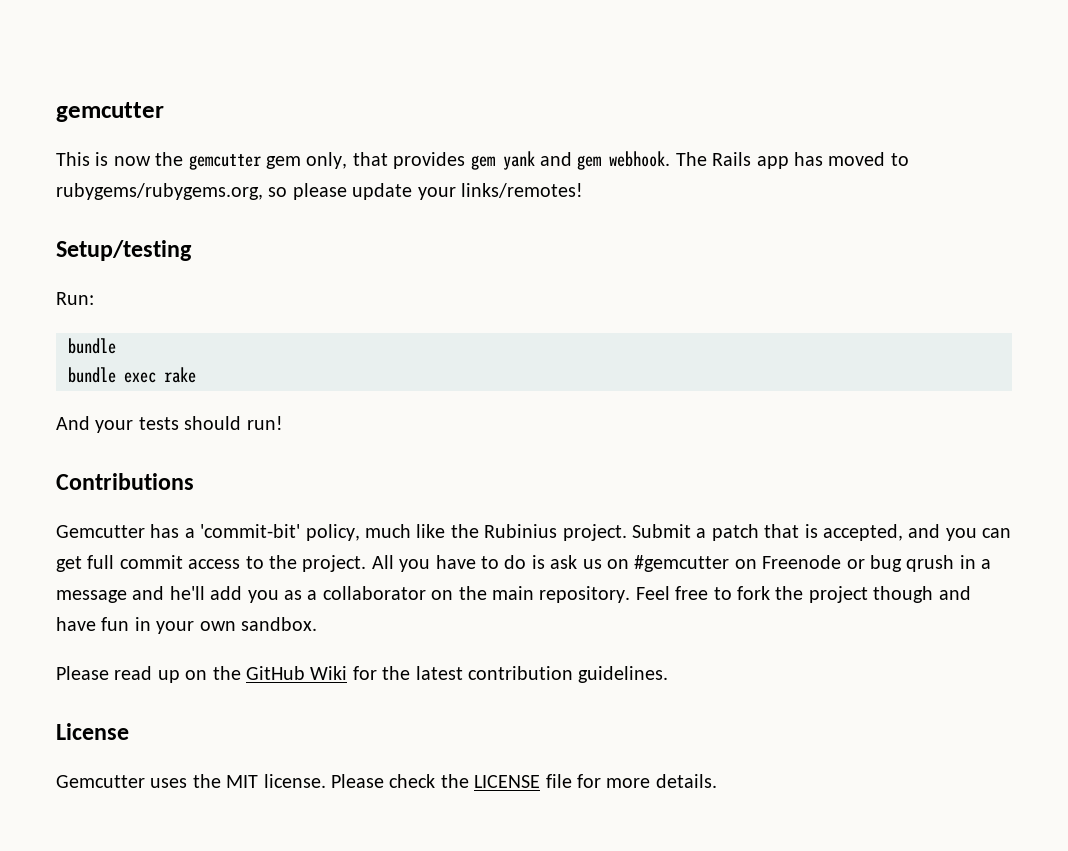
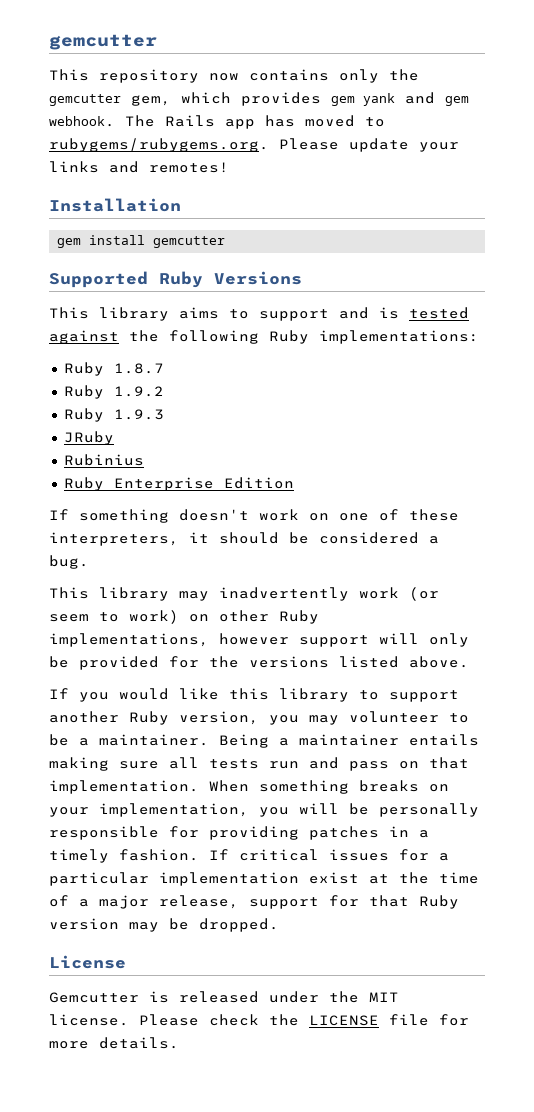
[95,152,388,170] is now the gemcutter gem only, that -> [99,69,419,83] [49,92,231,106] repository now contains only the gemcutter gem, which
[56,183,583,200] [56,240,192,261] [56,292,94,305] [68,338,116,354] [68,367,196,383] [56,416,283,433] [56,473,194,490] [56,524,1012,541] [56,555,992,572] [56,586,971,603] [56,617,317,634] [56,666,669,683] rubygems/rubygems.org, so please update your links/remotes! // Setup/testing // Run: // bundle // bundle exec rake // And your tests should run! // Contributions // Gemcutter has a 'commit-bit' policy, much like the Rubinius project. Submit a patch that is accepted, and you can get full commit access to the project. All you have to do is ask us on #gemcutter on Freenode or bug qrush in a message and he'll add you as a collaborator on the main repository. Feel free to fork the project though and have fun in your own sandbox. // Please read up on the GitHub Wiki for the latest contribution guidelines. -> [49,138,459,152] [49,161,229,173] [49,198,181,212] [57,235,226,248] [49,271,302,288] [49,307,469,321] [49,330,479,344] [63,362,164,376] [63,385,164,399] [63,408,164,422] [63,431,114,445] [63,454,144,466] [63,477,294,491] [49,509,459,523] [49,532,439,546] [49,555,89,569] [49,587,439,601] [49,610,319,624] [49,633,469,647] [49,656,469,670] [49,688,459,702] [49,711,469,725] [49,734,479,748] [49,757,469,771] [49,780,449,794] [49,803,479,817] [49,826,429,840] [49,849,449,863] [49,872,479,886] [49,895,459,909] [49,918,279,932] rubygems/rubygems.org. Please update your links and remotes! // Installation // gem install gemcutter // Supported Ruby Versions // This library aims to support and is tested against the following Ruby implementations: // Ruby 1.8.7 // Ruby 1.9.2 // Ruby 1.9.3 // JRuby // Rubinius // Ruby Enterprise Edition // If something doesn't work on one of these interpreters, it should be considered a bug. // This library may inadvertently work (or seem to work) on other Ruby implementations, however support will only be provided for the versions listed above. // If you would like this library to support another Ruby version, you may volunteer to be a maintainer. Being a maintainer entails making sure all tests run and pass on that implementation. When something breaks on your implementation, you will be personally responsible for providing patches in a timely fashion. If critical issues for a particular implementation exist at the time of a major release, support for that Ruby version may be dropped.
[150,778,188,788] uses -> [149,991,319,1003] is released under

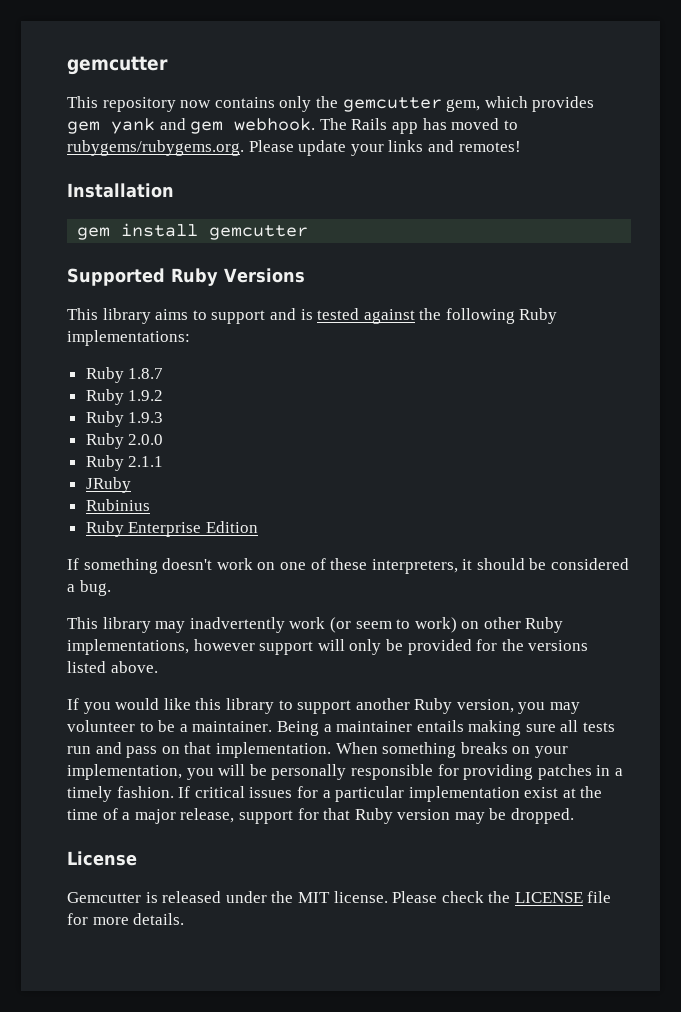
(164, 414) none -> [85,433,164,449] [85,455,164,471] // Ruby 2.0.0 // Ruby 2.1.1

